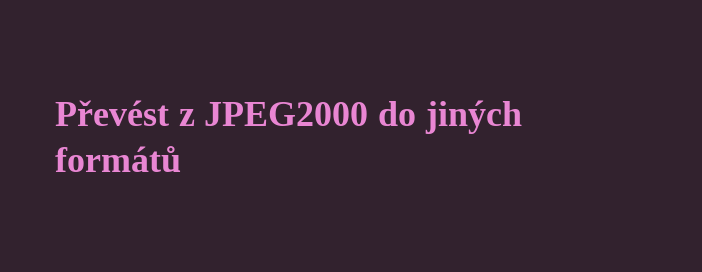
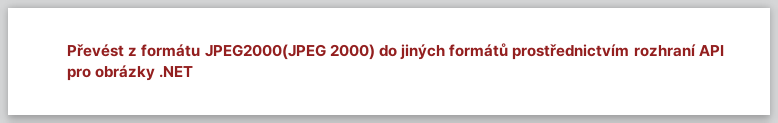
[204,100,522,134] [55,146,181,172] JPEG2000 do jiných formátů -> [141,43,724,60] [67,65,194,81] formátu JPEG2000(JPEG 2000) do jiných formátů prostřednictvím rozhraní API pro obrázky .NET

